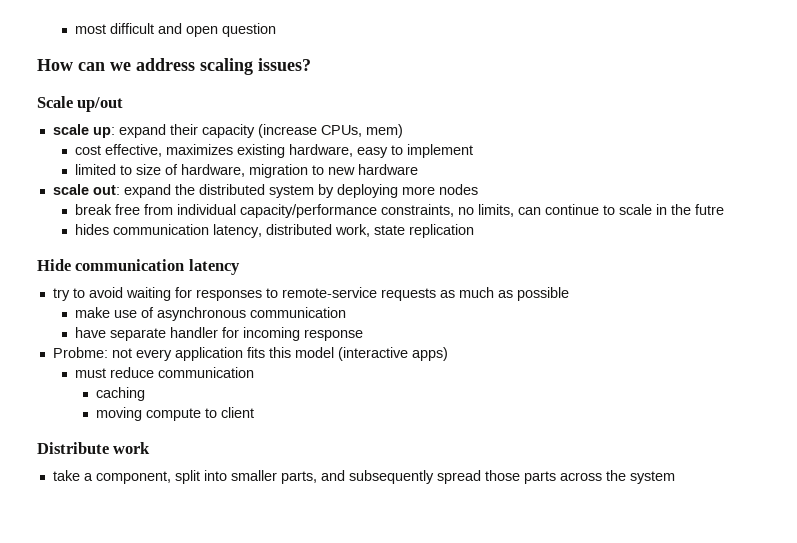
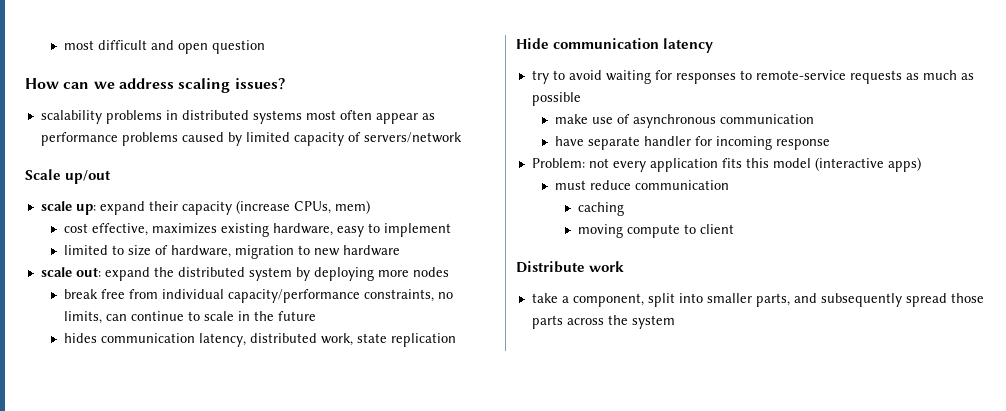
(311, 64) none -> [40,110,435,124] [40,132,462,146] // scalability problems in distributed systems most often appear as performance problems caused by limited capacity of servers/network
[694,204,724,215] futre -> [277,311,316,321] future
[52,347,108,358] Probme: -> [531,158,585,168] Problem:

